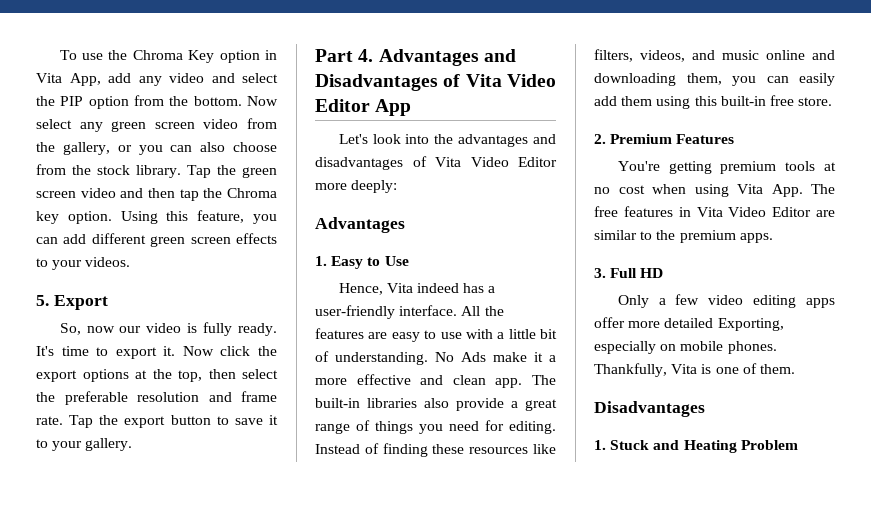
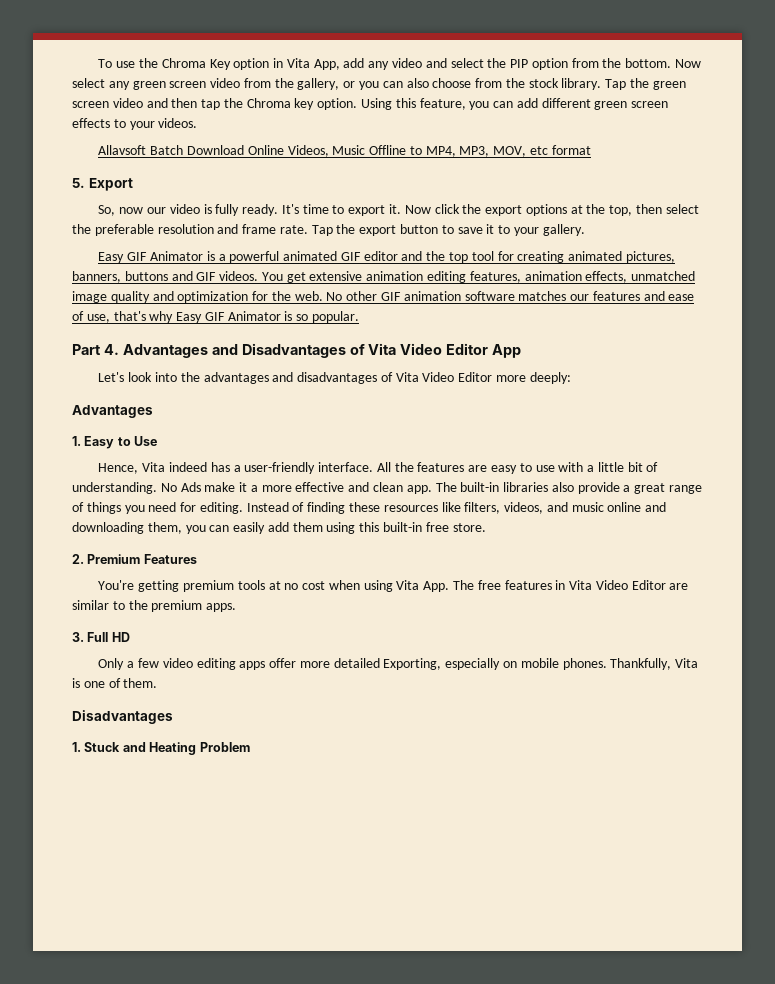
(131, 262) none -> [98,145,591,157] // Allavsoft Batch Download Online Videos, Music Offline to MP4, MP3, MOV, etc format
(133, 444) none -> [98,251,675,263] [72,271,696,283] [72,291,695,303] [72,311,360,323] // Easy GIF Animator is a powerful animated GIF editor and the top tool for creating animated pictures, banners, buttons and GIF videos. You get extensive animation editing features, animation effects, unmatched image quality and optimization for the web. No other GIF animation software matches our features and ease of use, that's why Easy GIF Animator is so popular.

